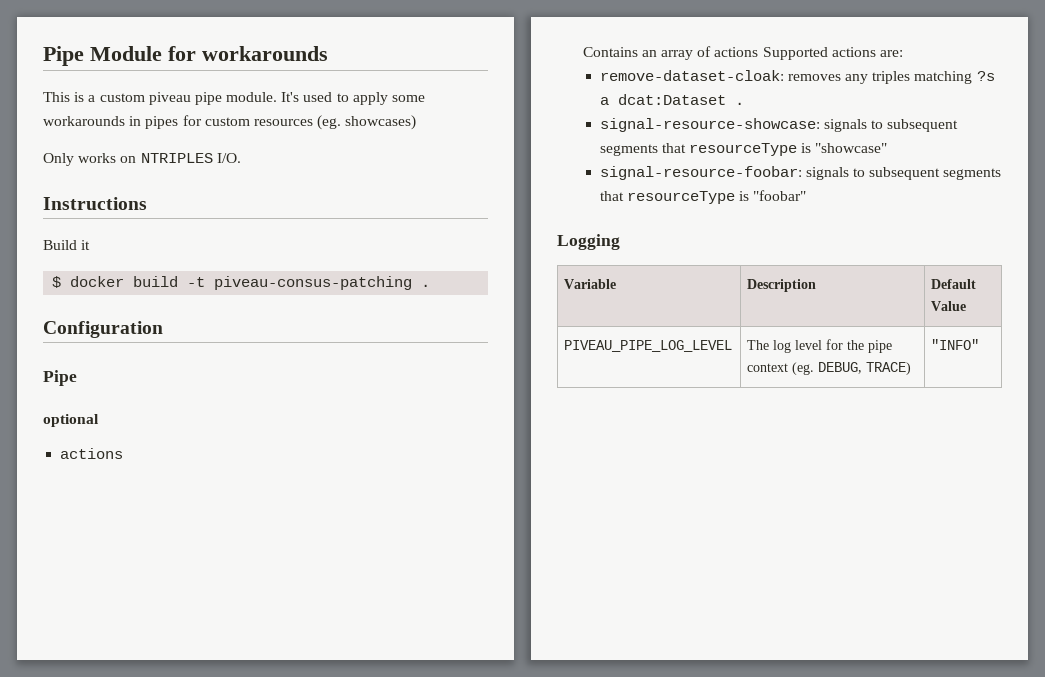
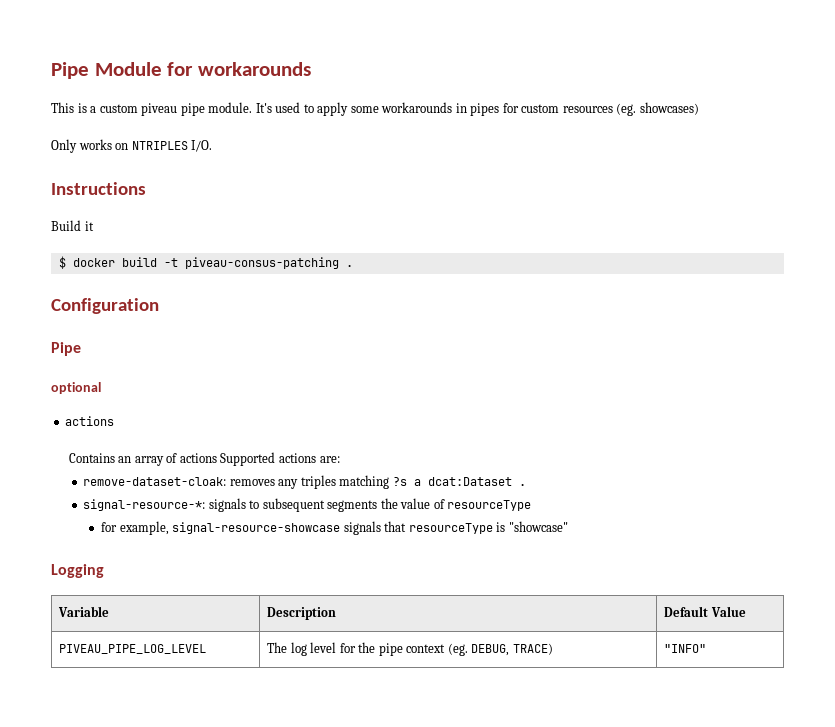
[599,118,959,132] [599,143,888,156] [599,166,1002,180] [599,190,807,204] signal-resource-showcase: signals to subsequent segments that resourceType is "showcase" // signal-resource-foobar: signals to subsequent segments that resourceType is "foobar" -> [83,498,532,512] [101,521,568,535] signal-resource-*: signals to subsequent segments the value of resourceType // for example, signal-resource-showcase signals that resourceType is "showcase"

